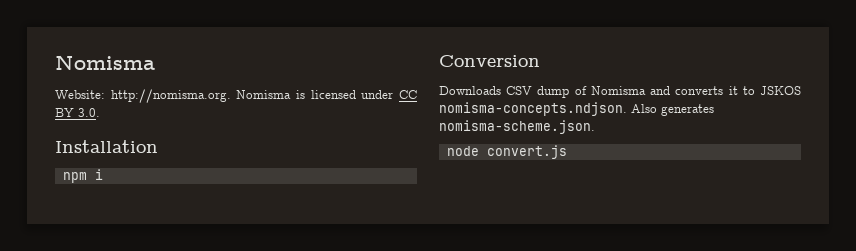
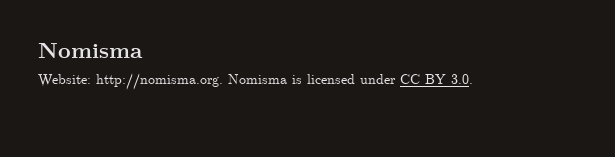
[55,140,158,153] [62,169,103,183] [439,55,540,67] [439,86,801,98] [439,102,714,116] [439,120,595,134] [446,145,567,159] // Installation // npm i // Conversion // Downloads CSV dump of Nomisma and converts it to JSKOS nomisma-concepts.ndjson. Also generates nomisma-scheme.json. // node convert.js -> (473, 79) none

